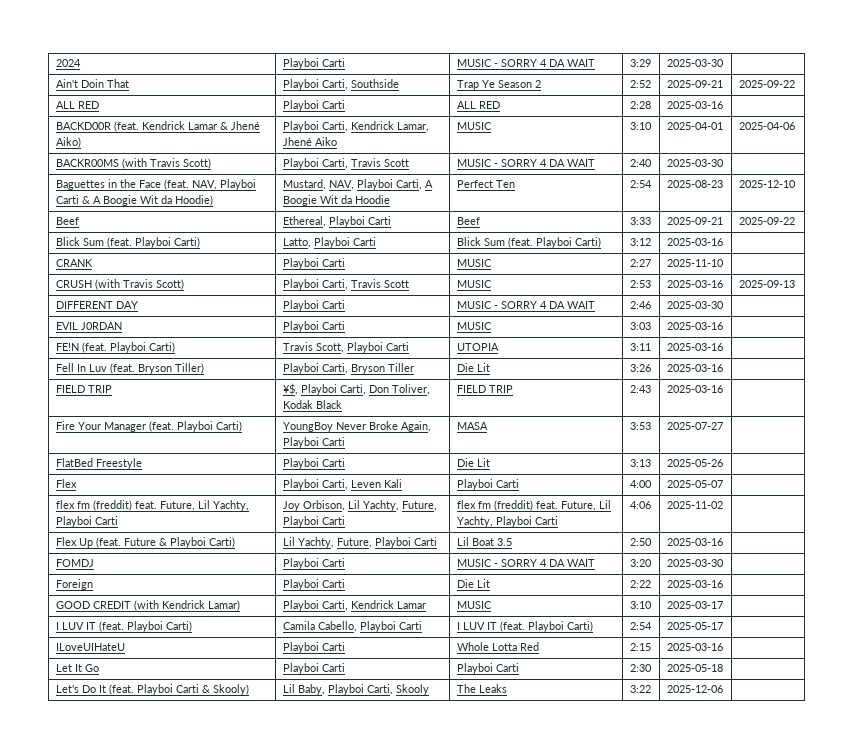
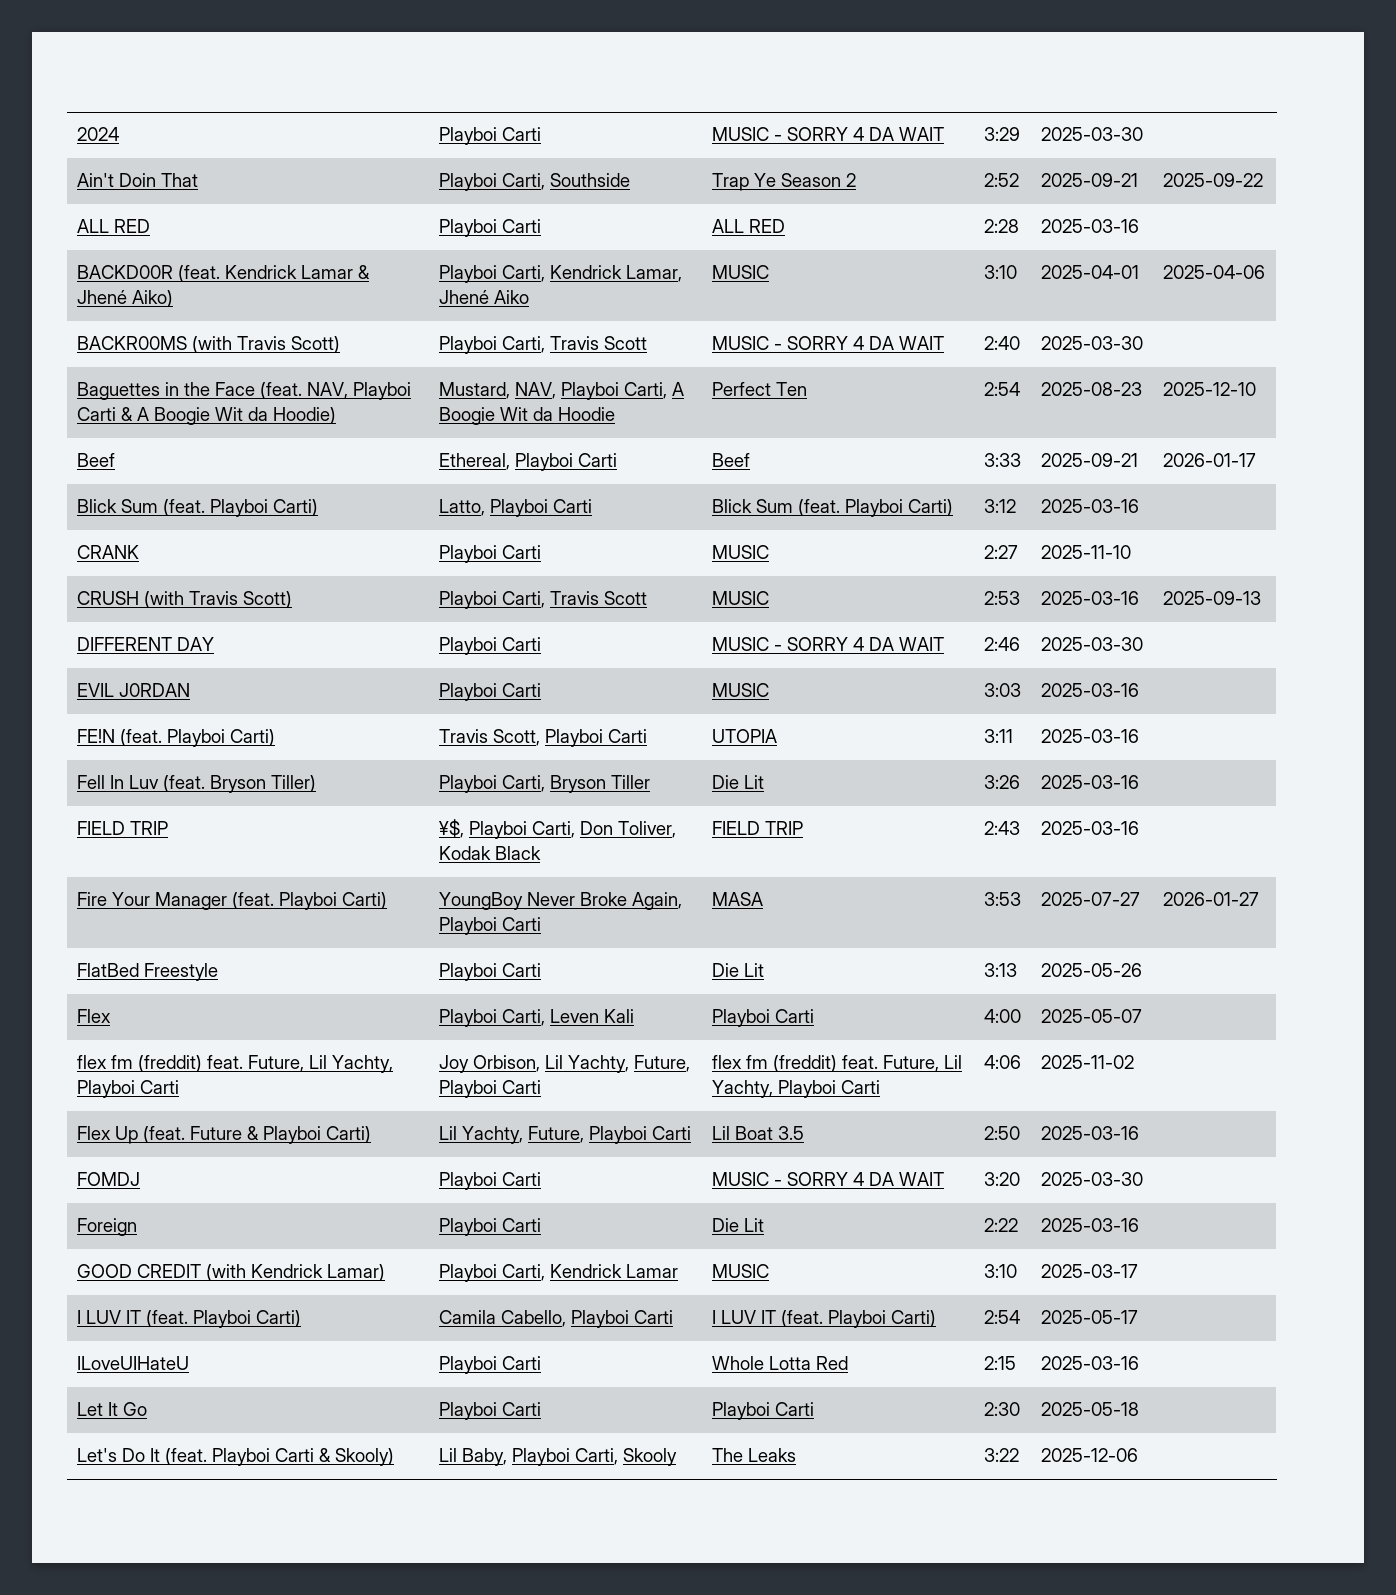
[738,217,795,225] 2025-09-22 -> [1162,453,1256,467] 2026-01-17
(723, 426) none -> [1162,892,1259,906] 2026-01-27

